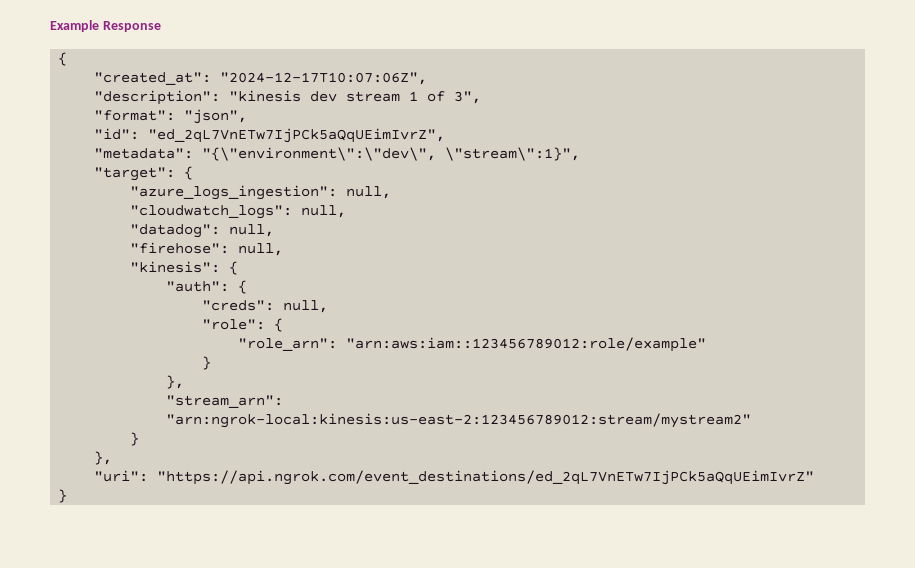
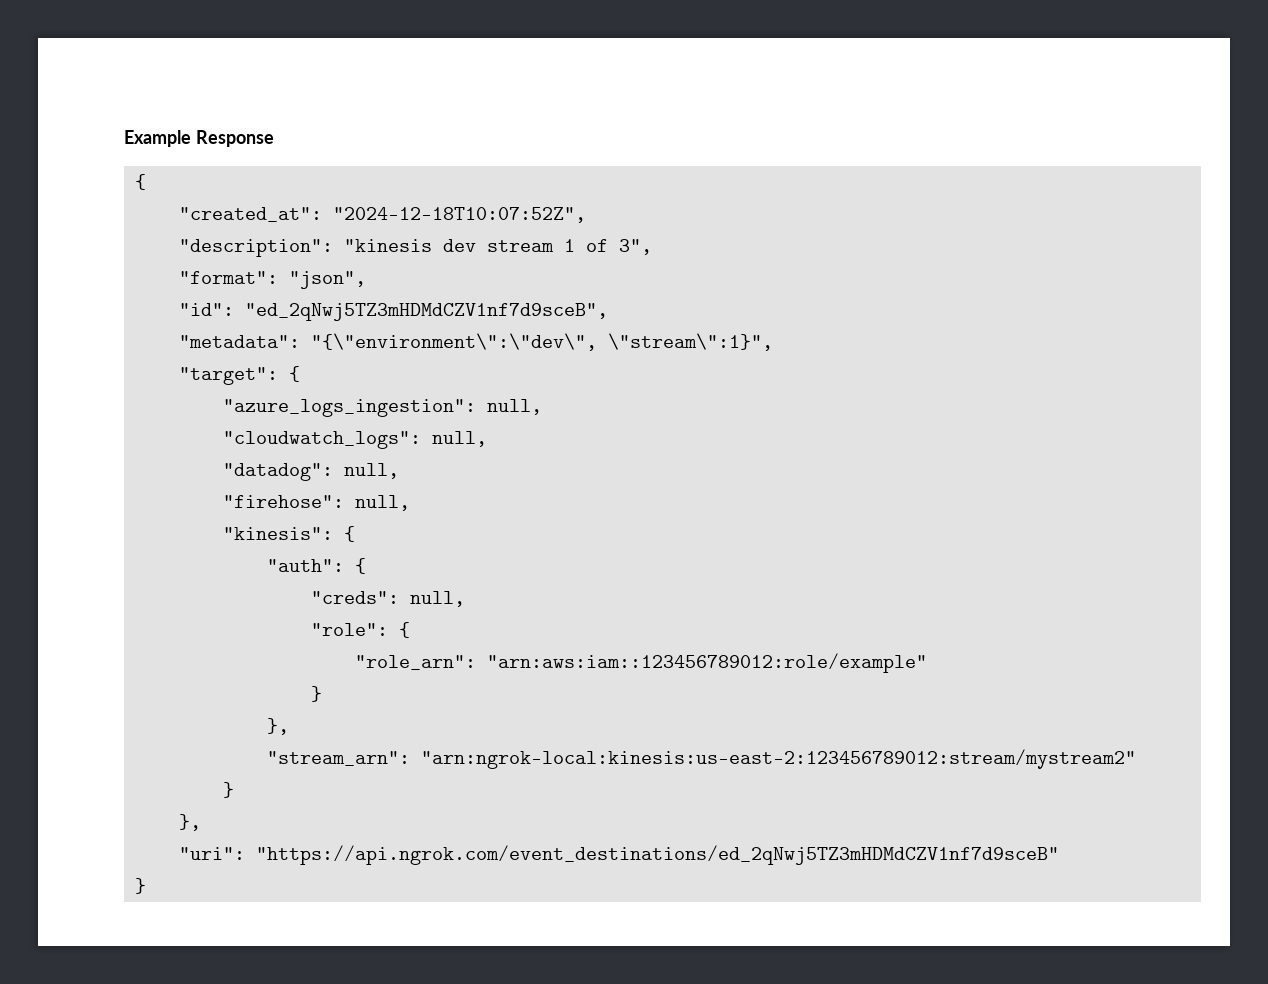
[220,72,428,85] "2024-12-17T10:07:06Z", -> [333,207,587,223] "2024-12-18T10:07:52Z",
[148,128,446,143] "ed_2qL7VnETw7IjPCk5aQqUEimIvrZ", -> [245,303,609,321] "ed_2qNwj5TZ3mHDMdCZV1nf7d9sceB",
[157,470,815,485] "https://api.ngrok.com/event_destinations/ed_2qL7VnETw7IjPCk5aQqUEimIvrZ" -> [256,845,1060,865] "https://api.ngrok.com/event_destinations/ed_2qNwj5TZ3mHDMdCZV1nf7d9sceB"

